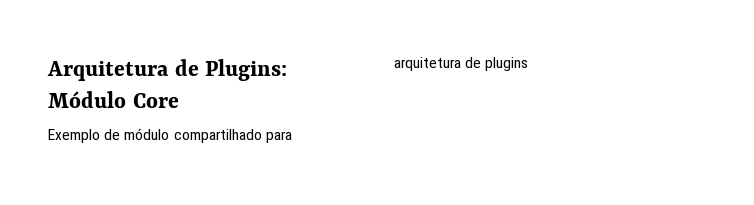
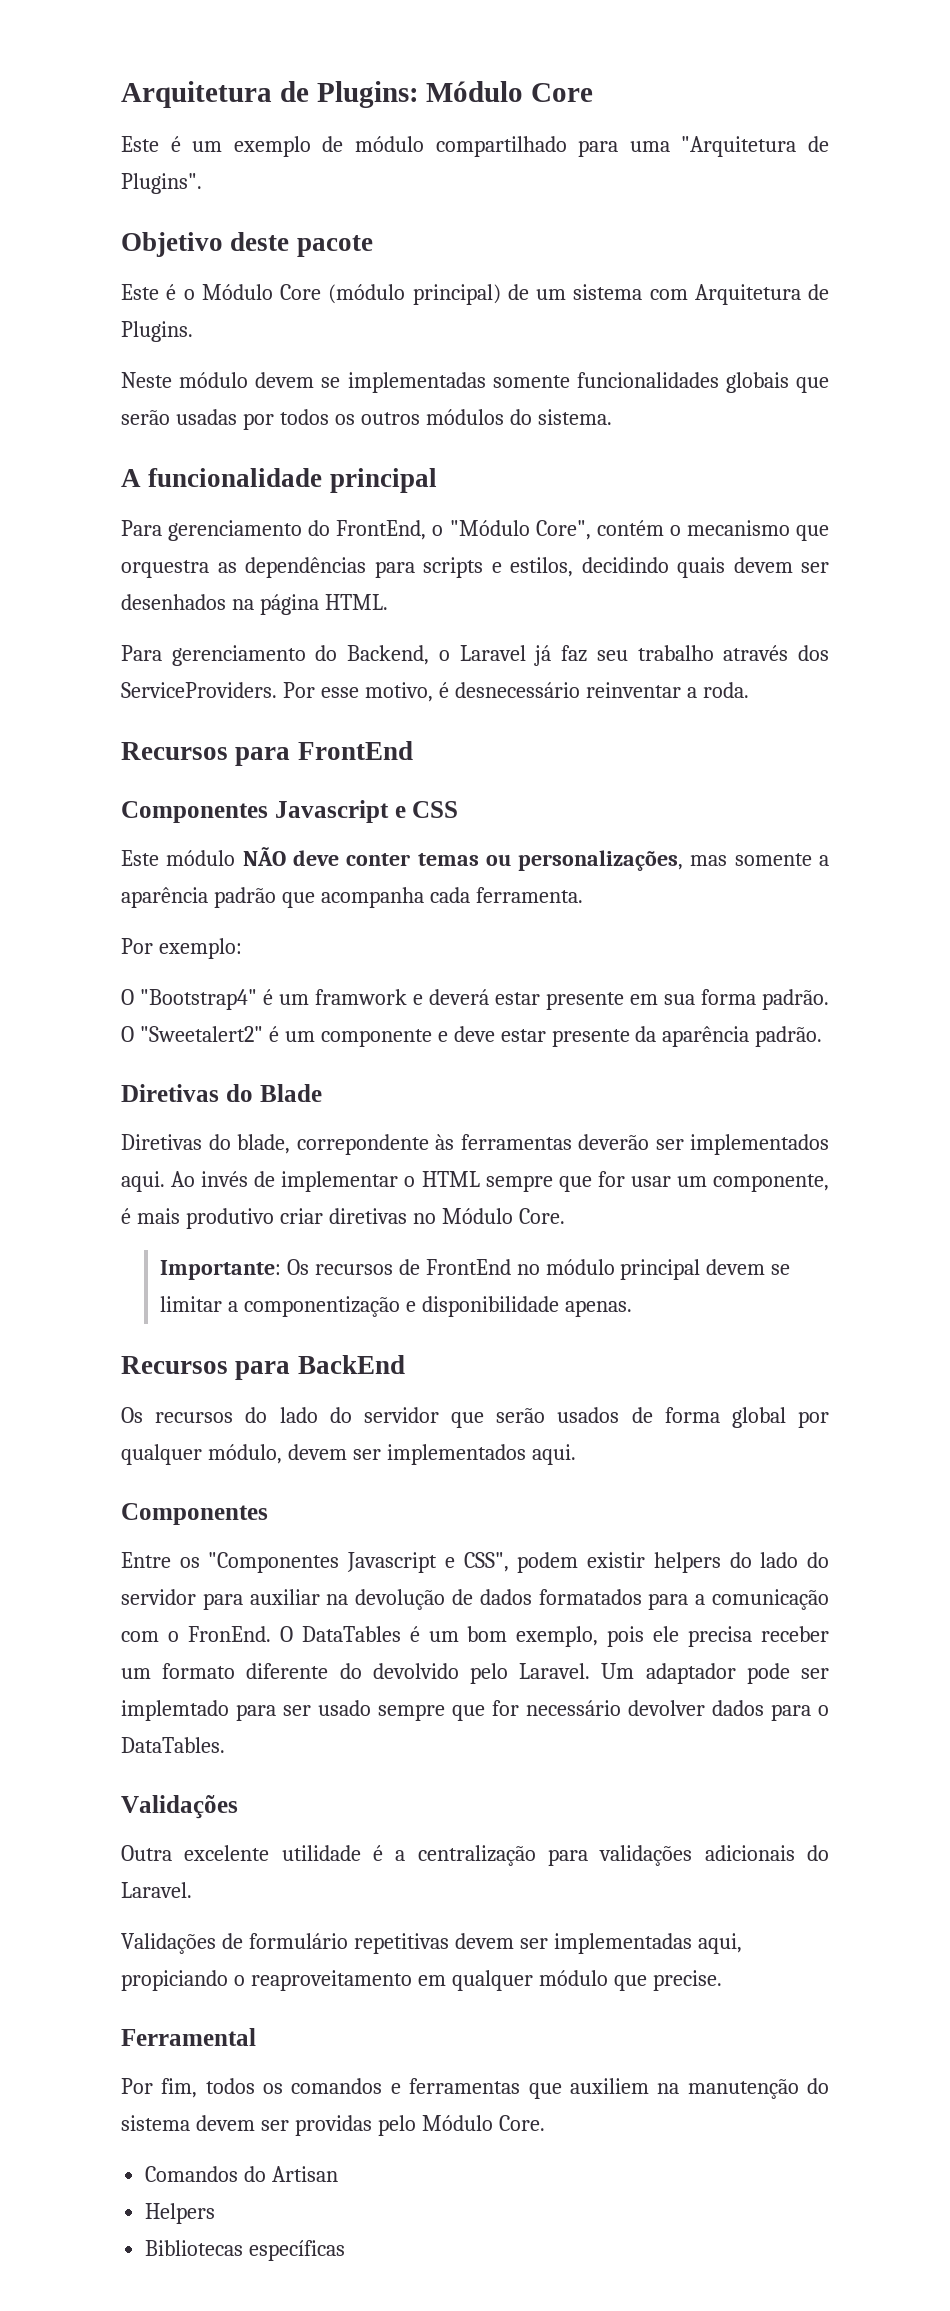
[48,128,292,143] [394,57,529,71] Exemplo de módulo compartilhado para arquitetura de plugins -> [121,136,830,157] [121,173,202,194] [121,232,373,257] [121,284,829,305] [121,321,193,342] [121,372,829,393] [121,409,612,430] [121,468,437,493] [121,520,830,541] [121,557,829,578] [121,594,388,615] [121,645,830,666] [121,682,749,702] [121,741,413,766] [121,800,459,823] [121,847,829,871] [121,887,583,908] [121,938,242,959] [121,989,829,1010] [121,1026,823,1047] [121,1084,322,1102] [121,1134,829,1155] [121,1171,829,1192] [121,1208,565,1229] [159,1259,791,1280] [159,1296,632,1317] [121,1355,405,1380] [121,1407,829,1428] [121,1444,576,1465] [121,1503,268,1525] [121,1552,830,1573] [121,1589,829,1610] [121,1626,829,1647] [121,1663,830,1684] [121,1700,829,1721] [121,1737,225,1753] [121,1795,238,1819] [121,1845,829,1866] [121,1882,192,1898] [121,1933,742,1954] [121,1970,722,1991] [121,2028,256,2046] [121,2078,830,2099] [121,2115,545,2136] [145,2166,339,2182] [145,2203,216,2224] [145,2240,346,2261] Este é um exemplo de módulo compartilhado para uma "Arquitetura de Plugins". // Objetivo deste pacote // Este é o Módulo Core (módulo principal) de um sistema com Arquitetura de Plugins. // Neste módulo devem se implementadas somente funcionalidades globais que serão usadas por todos os outros módulos do sistema. // A funcionalidade principal // Para gerenciamento do FrontEnd, o "Módulo Core", contém o mecanismo que orquestra as dependências para scripts e estilos, decidindo quais devem ser desenhados na página HTML. // Para gerenciamento do Backend, o Laravel já faz seu trabalho através dos ServiceProviders. Por esse motivo, é desnecessário reinventar a roda. // Recursos para FrontEnd // Componentes Javascript e CSS // Este módulo NÃO deve conter temas ou personalizações, mas somente a aparência padrão que acompanha cada ferramenta. // Por exemplo: // O "Bootstrap4" é um framwork e deverá estar presente em sua forma padrão. O "Sweetalert2" é um componente e deve estar presente da aparência padrão. // Diretivas do Blade // Diretivas do blade, correpondente às ferramentas deverão ser implementados aqui. Ao invés de implementar o HTML sempre que for usar um componente, é mais produtivo criar diretivas no Módulo Core. // Importante: Os recursos de FrontEnd no módulo principal devem se limitar a componentização e disponibilidade apenas. // Recursos para BackEnd // Os recursos do lado do servidor que serão usados de forma global por qualquer módulo, devem ser implementados aqui. // Componentes // Entre os "Componentes Javascript e CSS", podem existir helpers do lado do servidor para auxiliar na devolução de dados formatados para a comunicação com o FronEnd. O DataTables é um bom exemplo, pois ele precisa receber um formato diferente do devolvido pelo Laravel. Um adaptador pode ser implemtado para ser usado sempre que for necessário devolver dados para o DataTables. // Validações // Outra excelente utilidade é a centralização para validações adicionais do Laravel. // Validações de formulário repetitivas devem ser implementadas aqui, propiciando o reaproveitamento em qualquer módulo que precise. // Ferramental // Por fim, todos os comandos e ferramentas que auxiliem na manutenção do sistema devem ser providas pelo Módulo Core. // Comandos do Artisan // Helpers // Bibliotecas específicas

